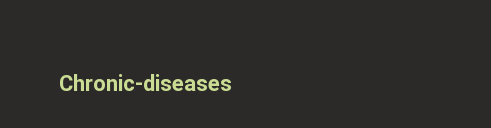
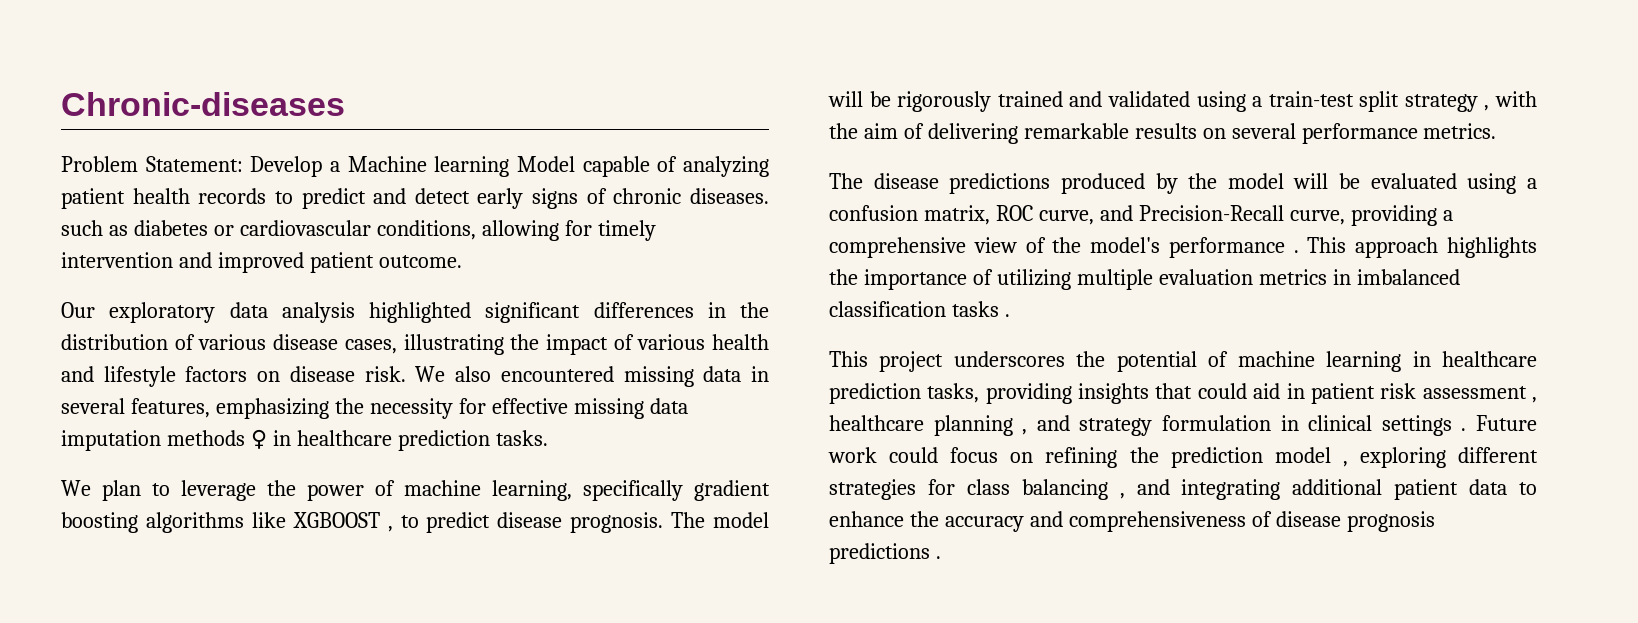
(232, 82) none -> [61,156,769,177] [61,188,769,209] [61,220,656,241] [61,252,462,273] [61,302,769,323] [61,334,769,355] [61,366,770,387] [61,398,688,419] [61,429,548,451] [61,480,770,501] [61,512,769,533] [828,91,1537,112] [829,123,1497,144] [829,173,1537,194] [829,205,1453,226] [829,237,1537,258] [829,269,1460,290] [829,301,1010,317] [829,351,1537,372] [829,383,1537,404] [829,415,1537,436] [828,447,1538,468] [829,479,1537,500] [829,511,1435,532] [829,543,941,564] // Problem Statement: Develop a Machine learning Model capable of analyzing patient health records to predict and detect early signs of chronic diseases. such as diabetes or cardiovascular conditions, allowing for timely intervention and improved patient outcome. // Our exploratory data analysis highlighted significant differences in the distribution of various disease cases, illustrating the impact of various health and lifestyle factors on disease risk. We also encountered missing data in several features, emphasizing the necessity for effective missing data imputation methods ♀ in healthcare prediction tasks. // We plan to leverage the power of machine learning, specifically gradient boosting algorithms like XGBOOST , to predict disease prognosis. The model will be rigorously trained and validated using a train-test split strategy , with the aim of delivering remarkable results on several performance metrics. // The disease predictions produced by the model will be evaluated using a confusion matrix, ROC curve, and Precision-Recall curve, providing a comprehensive view of the model's performance . This approach highlights the importance of utilizing multiple evaluation metrics in imbalanced classification tasks . // This project underscores the potential of machine learning in healthcare prediction tasks, providing insights that could aid in patient risk assessment , healthcare planning , and strategy formulation in clinical settings . Future work could focus on refining the prediction model , exploring different strategies for class balancing , and integrating additional patient data to enhance the accuracy and comprehensiveness of disease prognosis predictions .

